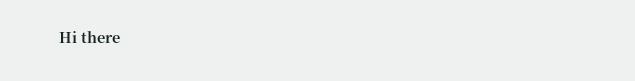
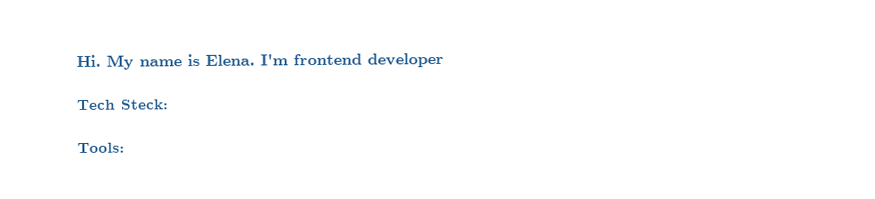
[59,31,120,43] Hi there -> [76,52,444,70] [76,99,169,111] [77,142,125,154] Hi. My name is Elena. I'm frontend developer // Tech Steck: // Tools:

